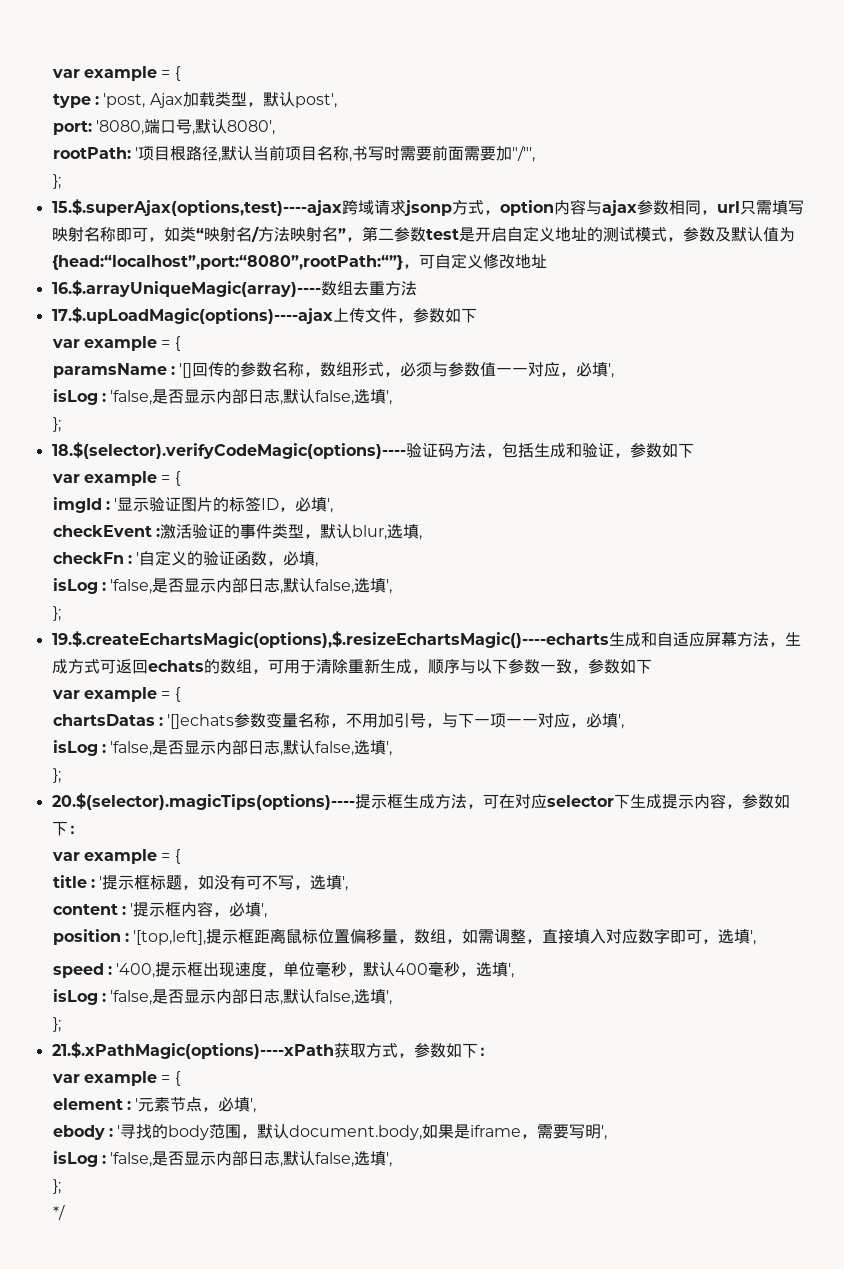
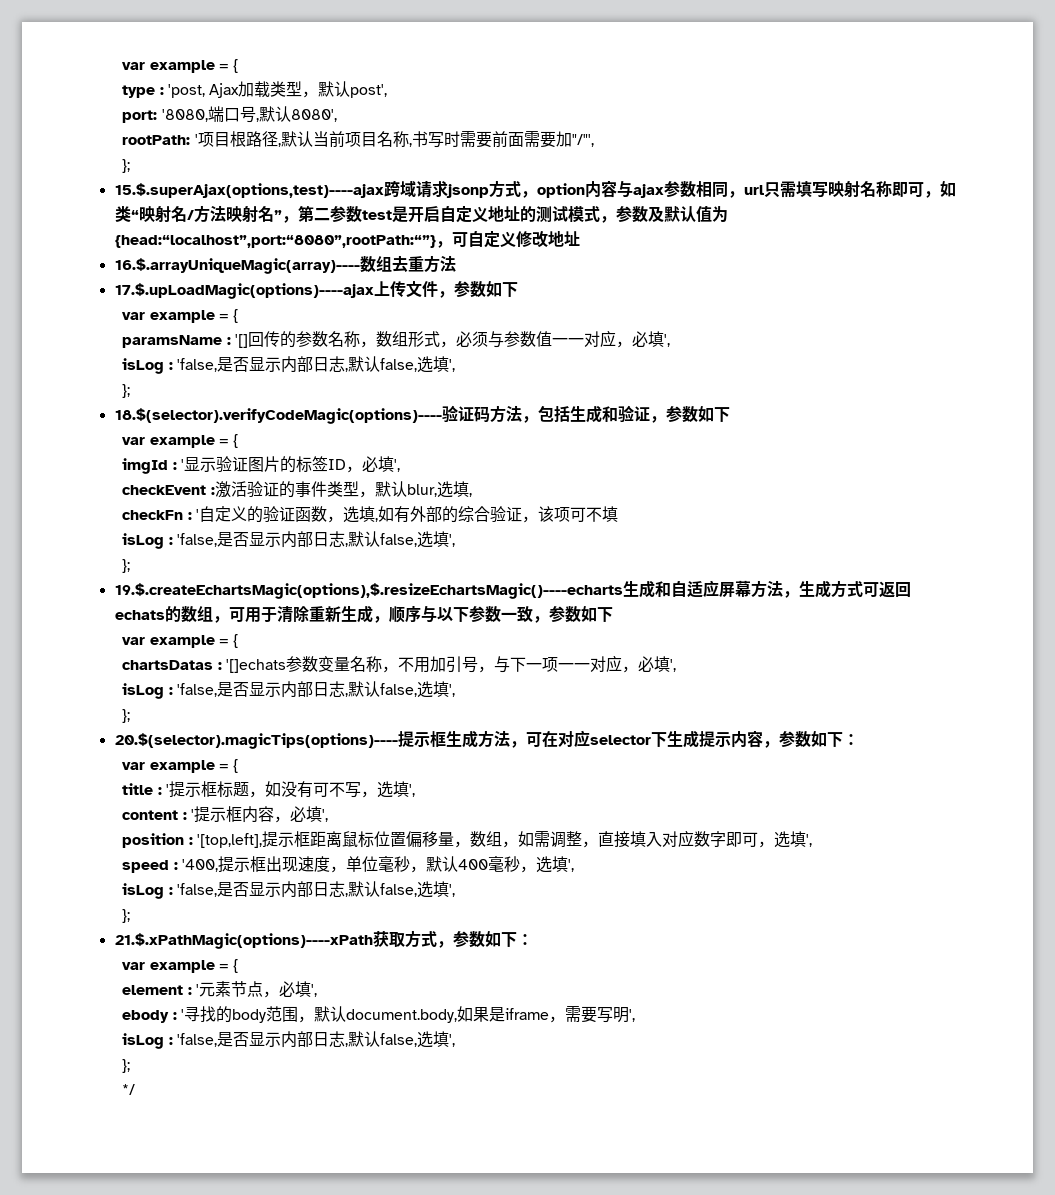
[283,551,319,567] 必填, -> [342,506,618,523] 选填,如有外部的综合验证，该项可不填

